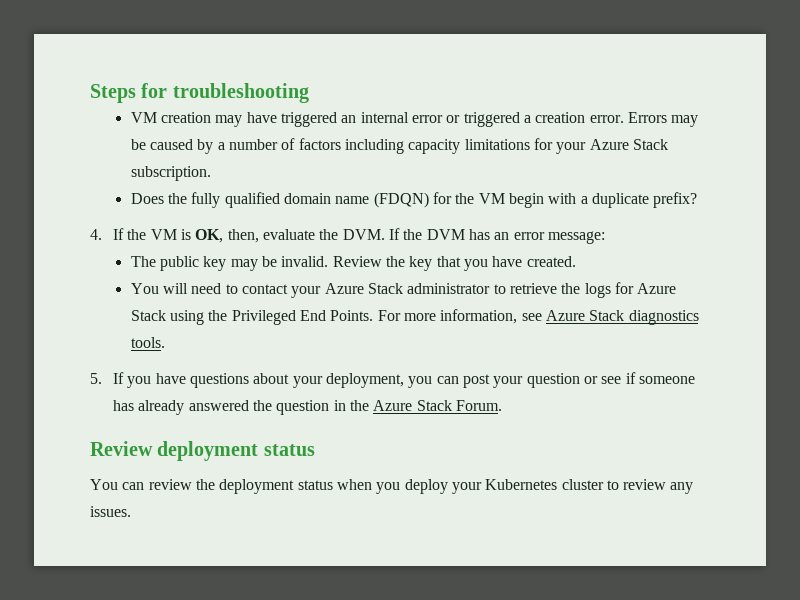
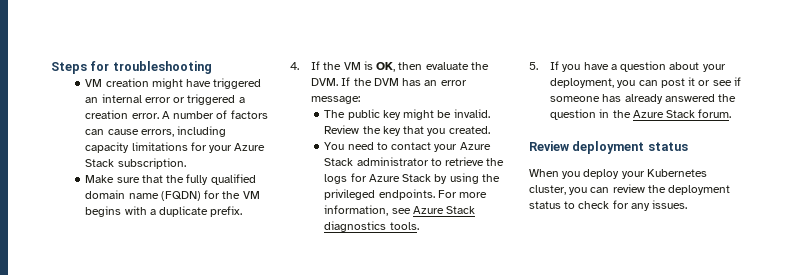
[215,115,243,127] may -> [151,78,183,89] might
[627,112,699,127] [130,138,341,154] Errors may be caused by a number of factors -> [161,110,268,119] [85,129,174,137] A number of factors can cause errors,
[130,193,164,204] Does -> [85,175,163,183] Make sure that
[373,192,429,208] (FDQN) -> [160,191,201,201] (FQDN)
[508,193,544,208] begin -> [85,206,122,217] begins
[653,192,698,208] prefix? -> [210,206,243,217] prefix.
[227,229,259,243] then, -> [398,62,423,70] then
[230,259,258,271] may -> [403,109,435,120] might
[492,256,523,267] have -> (446, 132) none
[162,283,188,294] will -> (345, 146) none
(166, 315) none -> [434,174,448,184] by
[231,310,374,325] Privileged End Points. -> [324,189,435,200] privileged endpoints.
[190,373,250,388] questions -> [610,61,667,72] a question
[493,373,580,388] your question -> [688,77,696,86] it
[455,400,502,411] Forum. -> [698,109,732,118] forum.
[90,479,118,490] You -> [529,169,707,179] [529,185,588,195] When you deploy your Kubernetes cluster, you
[336,479,667,494] when you deploy your Kubernetes cluster to review -> [564,200,629,209] to check for

